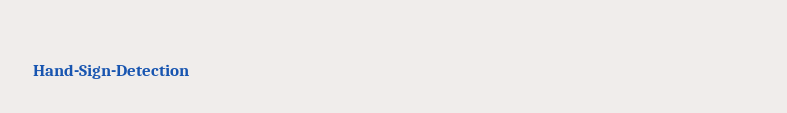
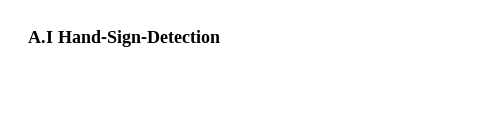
(33, 71) none -> [28,31,53,43] A.I

